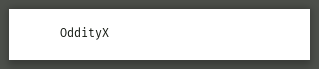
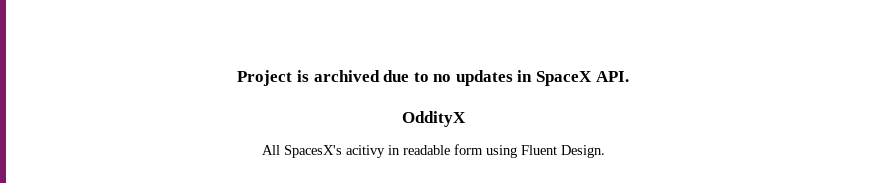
[60,27,109,40] OddityX -> [237,70,629,86] [401,111,466,127] [261,144,605,158] Project is archived due to no updates in SpaceX API. // OddityX // All SpacesX's acitivy in readable form using Fluent Design.

